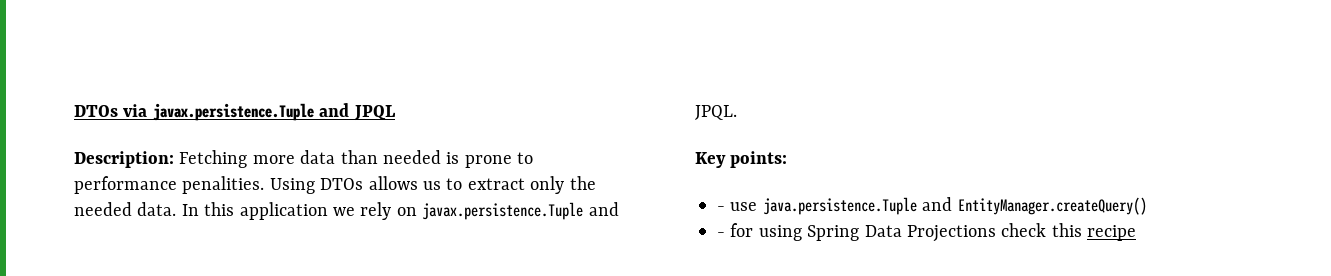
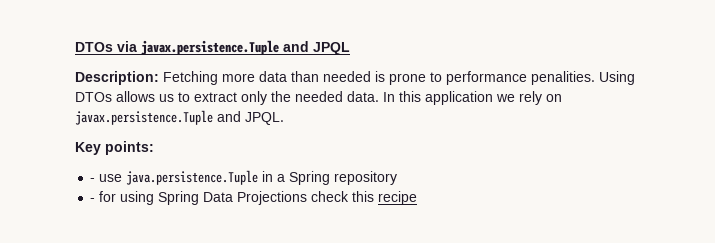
[922,197,1147,215] and EntityManager.createQuery() -> [262,171,398,185] in a Spring repository

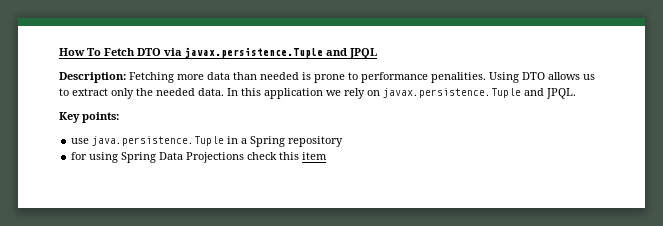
[75,42,113,52] DTOs -> [59,48,161,56] How To Fetch DTO
[75,92,112,102] DTOs -> [522,72,545,80] DTO
[90,178,96,182] - -> (119, 117) none
[90,198,96,202] - -> (344, 141) none
[378,191,418,205] recipe -> [302,152,328,160] item

